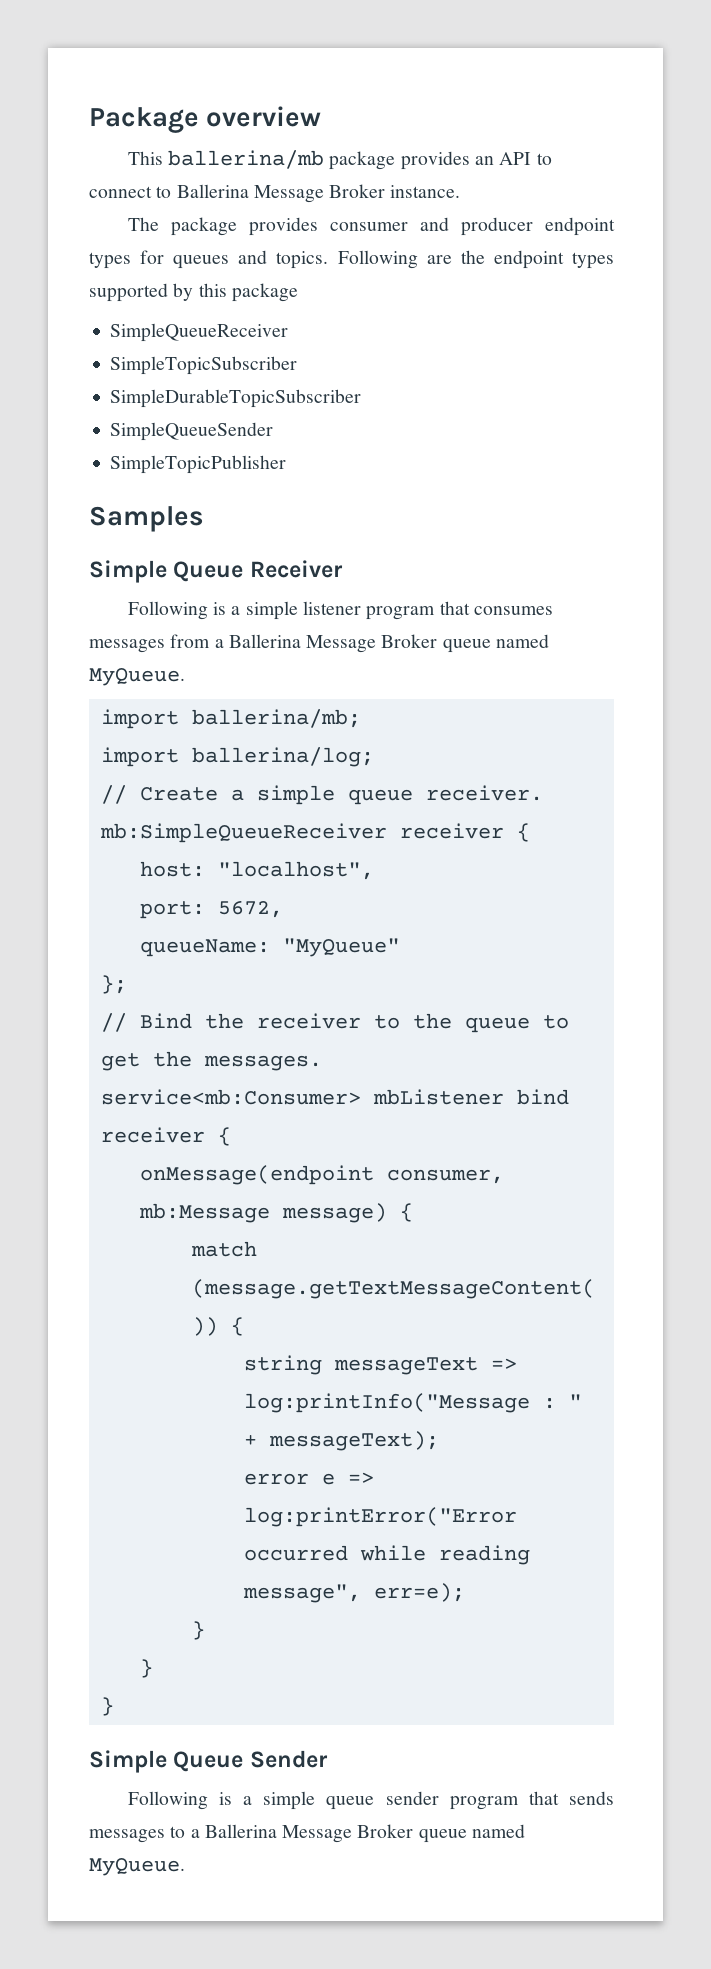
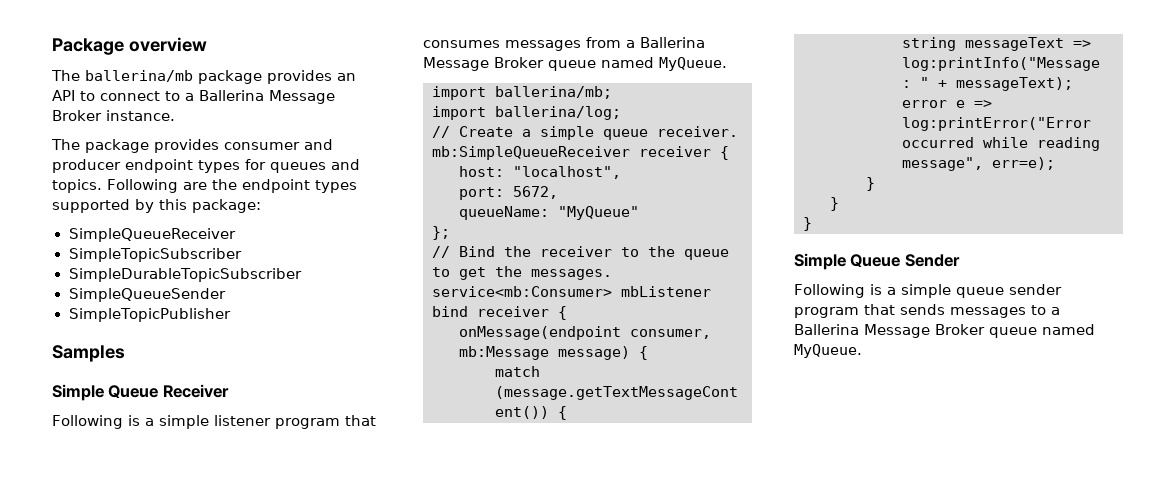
[127,151,163,165] This -> [51,70,80,81] The
(172, 192) none -> [185,93,194,101] a
[231,283,298,302] package -> [192,199,261,213] package:

